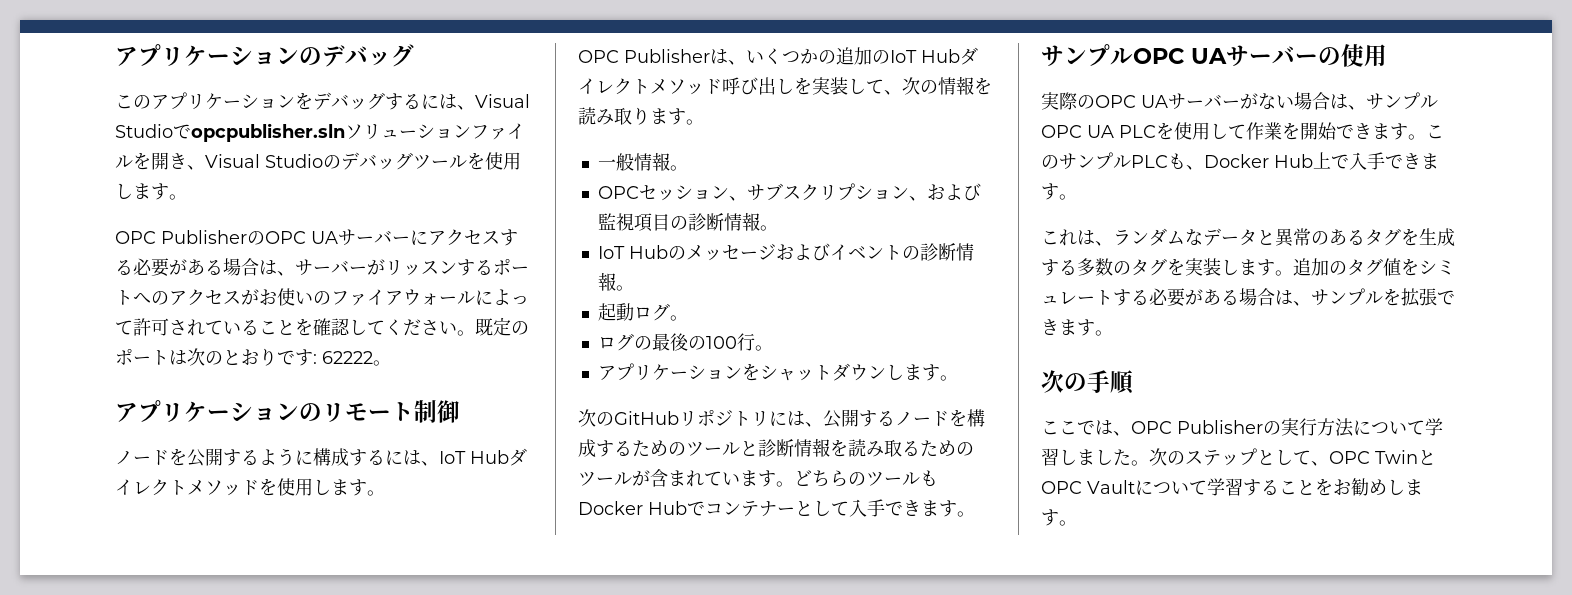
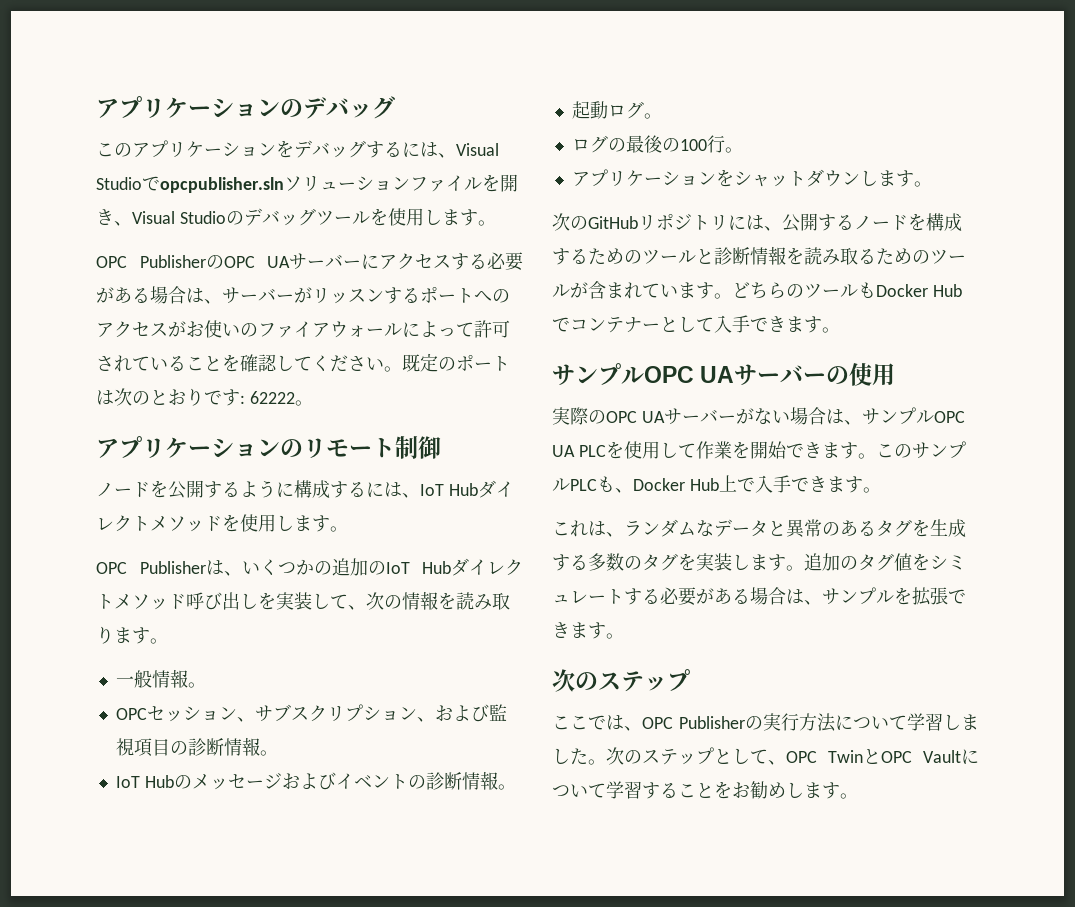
[1087,370,1134,394] 手順 -> [598,669,690,692] ステップ

